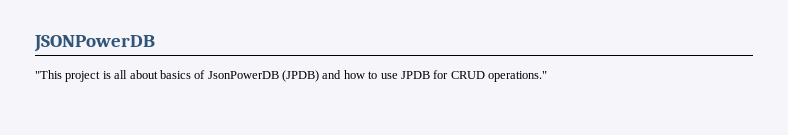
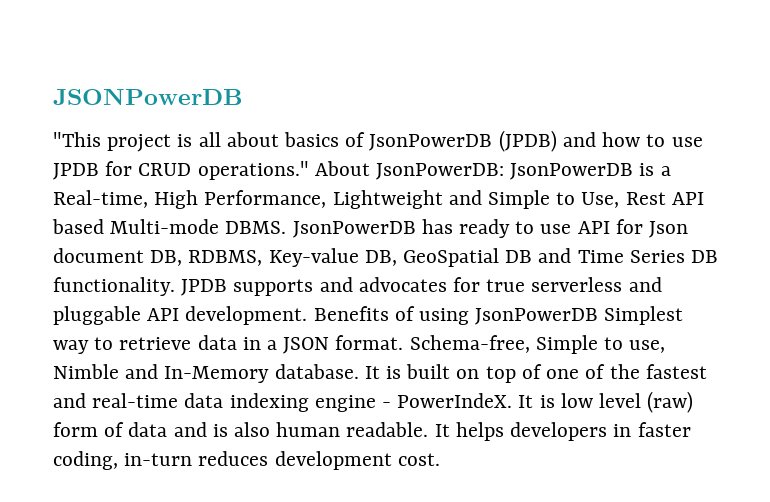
(547, 76) none -> [314,161,671,180] [53,190,704,209] [52,219,689,238] [53,248,719,267] [53,277,662,296] [53,306,684,325] [53,335,666,354] [53,364,707,383] [53,391,694,413] [53,422,691,441] [53,451,440,470] About JsonPowerDB: JsonPowerDB is a Real-time, High Performance, Lightweight and Simple to Use, Rest API based Multi-mode DBMS. JsonPowerDB has ready to use API for Json document DB, RDBMS, Key-value DB, GeoSpatial DB and Time Series DB functionality. JPDB supports and advocates for true serverless and pluggable API development. Benefits of using JsonPowerDB Simplest way to retrieve data in a JSON format. Schema-free, Simple to use, Nimble and In-Memory database. It is built on top of one of the fastest and real-time data indexing engine - PowerIndeX. It is low level (raw) form of data and is also human readable. It helps developers in faster coding, in-turn reduces development cost.

